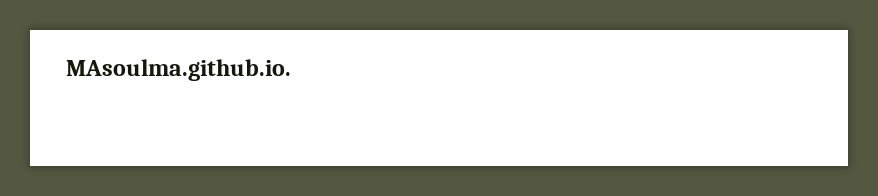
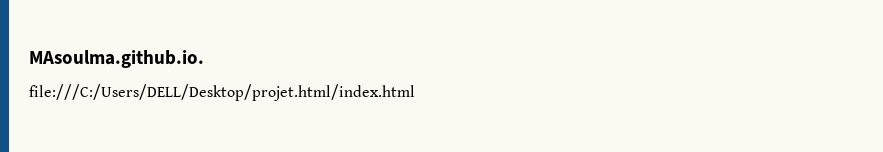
(291, 70) none -> [29,84,415,101] // file:///C:/Users/DELL/Desktop/projet.html/index.html

